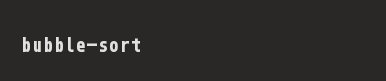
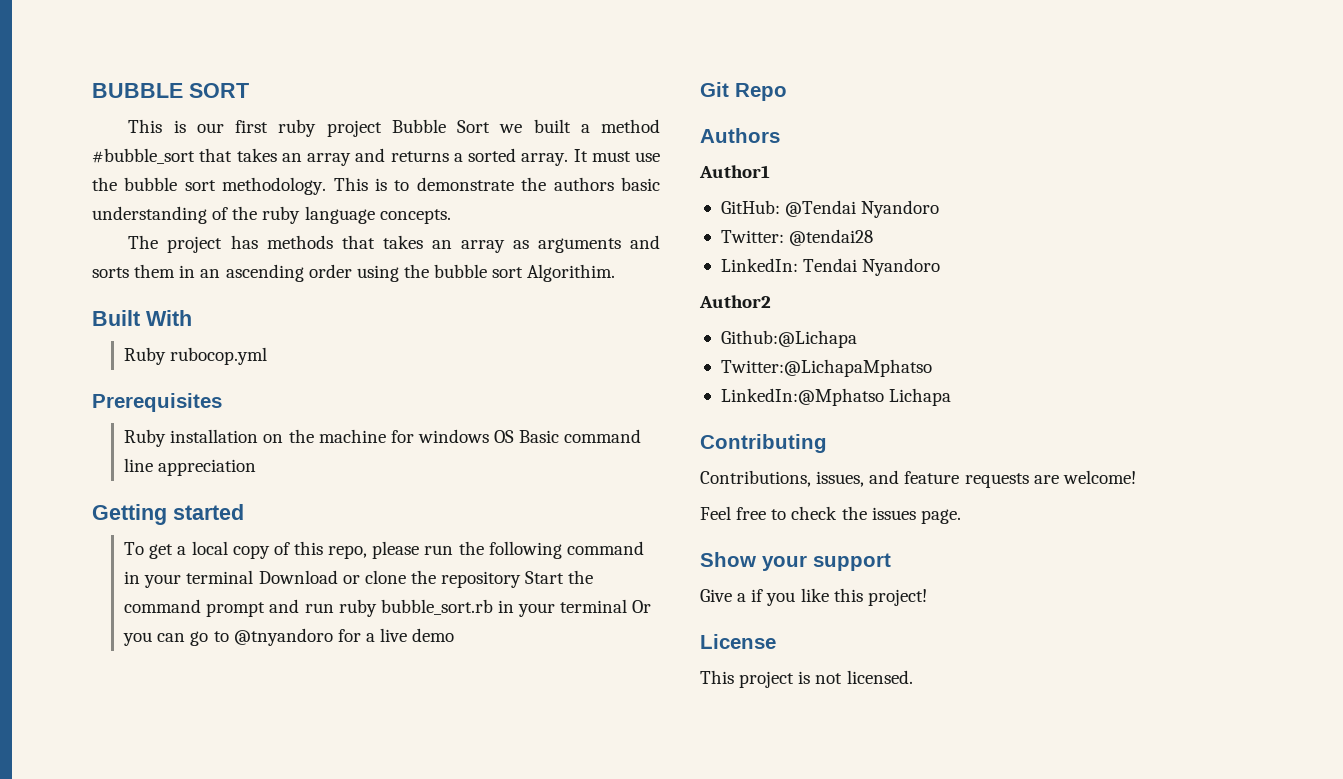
[20,37,141,52] bubble-sort -> [92,83,249,98] [128,119,660,137] [92,148,660,166] [92,177,660,195] [92,206,451,224] [128,235,660,253] [92,264,616,282] [92,310,192,326] [124,347,268,365] [92,393,222,412] [124,429,642,447] [124,458,257,476] [92,504,244,525] [124,541,644,559] [124,570,594,588] [124,599,652,617] [123,628,455,646] [700,82,787,101] [700,128,780,143] [699,165,770,178] [720,200,940,218] [720,229,874,246] [720,258,941,276] [699,295,771,308] [720,330,857,348] [720,359,932,377] [720,388,952,406] [700,434,827,453] [700,470,1136,488] [700,506,961,524] [700,552,891,571] [700,588,927,606] [700,634,776,649] [700,670,913,688] BUBBLE SORT // This is our first ruby project Bubble Sort we built a method #bubble_sort that takes an array and returns a sorted array. It must use the bubble sort methodology. This is to demonstrate the authors basic understanding of the ruby language concepts. // The project has methods that takes an array as arguments and sorts them in an ascending order using the bubble sort Algorithim. // Built With // Ruby rubocop.yml // Prerequisites // Ruby installation on the machine for windows OS Basic command line appreciation // Getting started // To get a local copy of this repo, please run the following command in your terminal Download or clone the repository Start the command prompt and run ruby bubble_sort.rb in your terminal Or you can go to @tnyandoro for a live demo // Git Repo // Authors // Author1 // GitHub: @Tendai Nyandoro // Twitter: @tendai28 // LinkedIn: Tendai Nyandoro // Author2 // Github:@Lichapa // Twitter:@LichapaMphatso // LinkedIn:@Mphatso Lichapa // Contributing // Contributions, issues, and feature requests are welcome! // Feel free to check the issues page. // Show your support // Give a if you like this project! // License // This project is not licensed.

